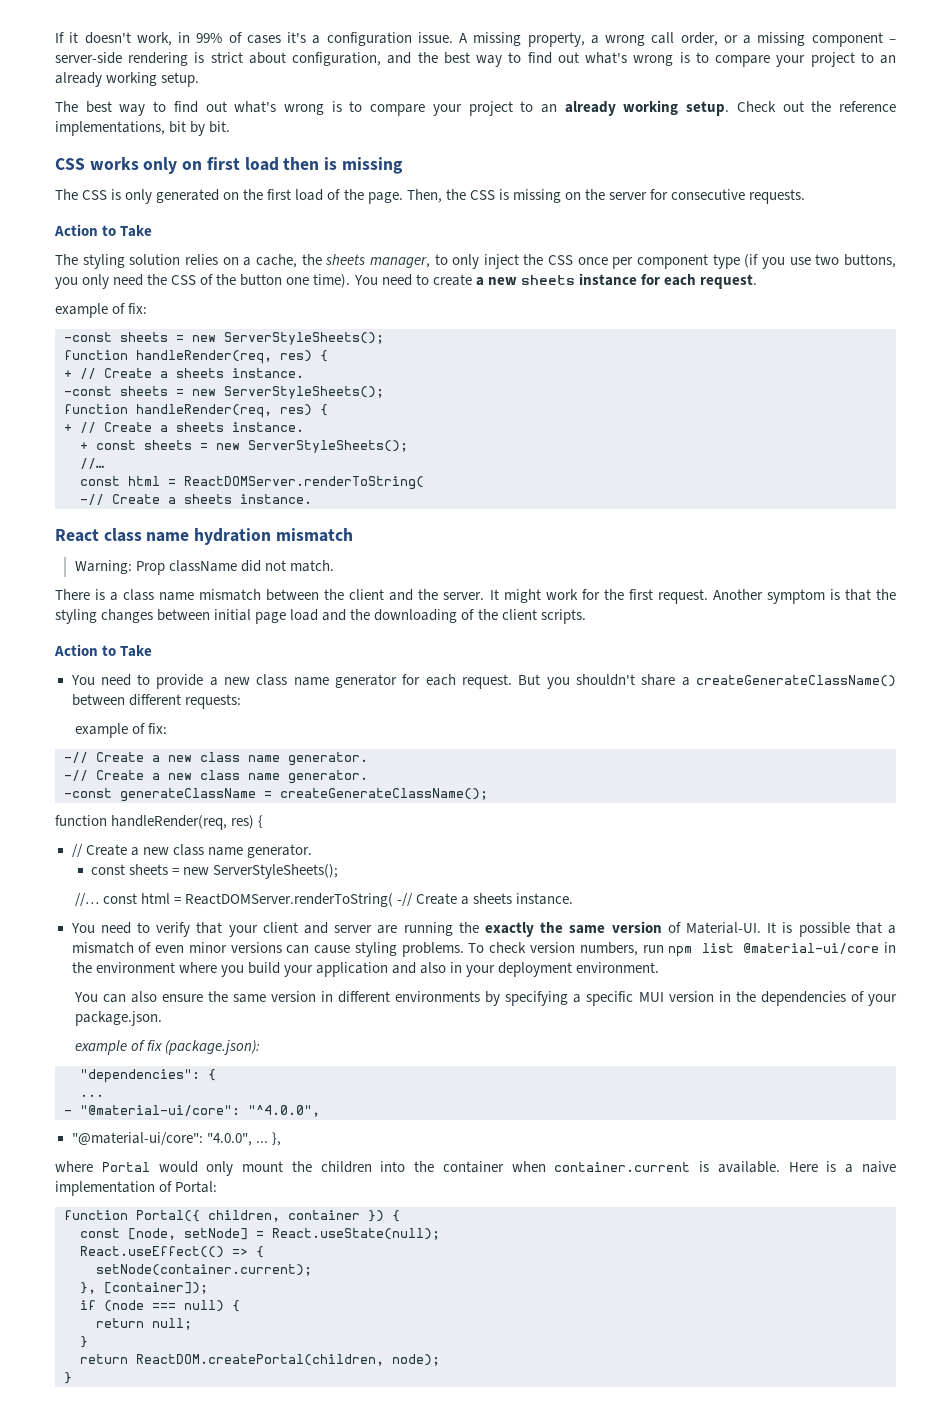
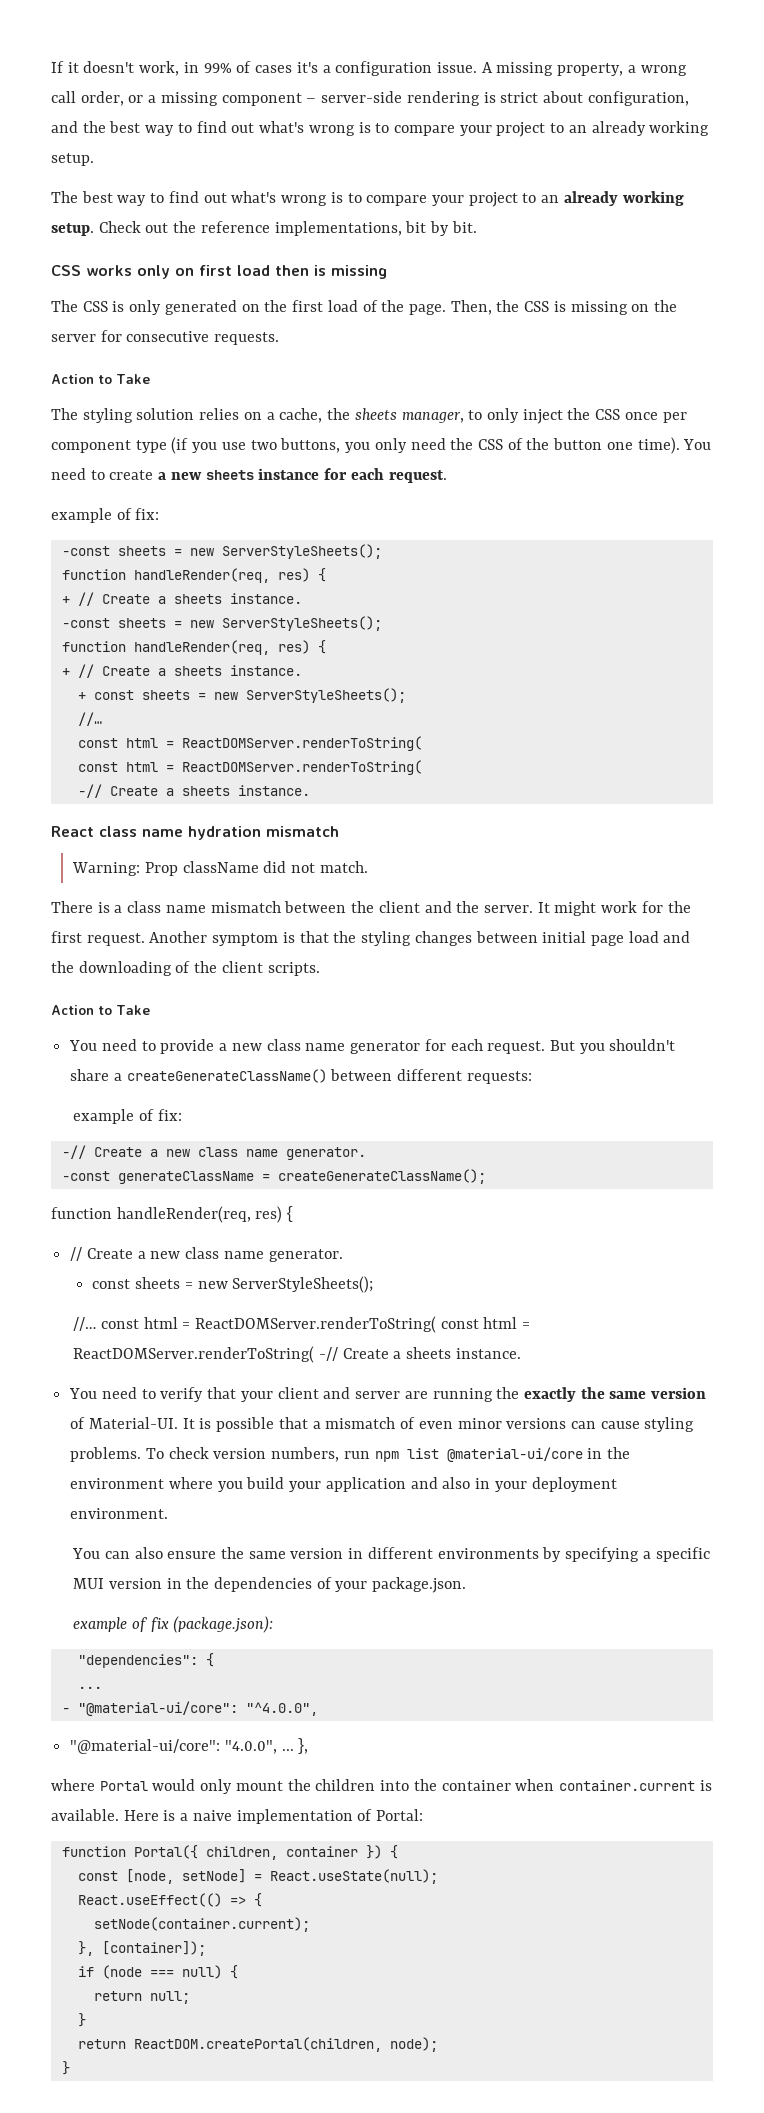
(424, 483) none -> [77,760,422,775] // const html = ReactDOMServer.renderToString(
[64,770,368,784] // -// Create a new class name generator. -> (366, 1153) none
(393, 900) none -> [440,1317,531,1329] [73,1346,315,1363] const html = ReactDOMServer.renderToString(

